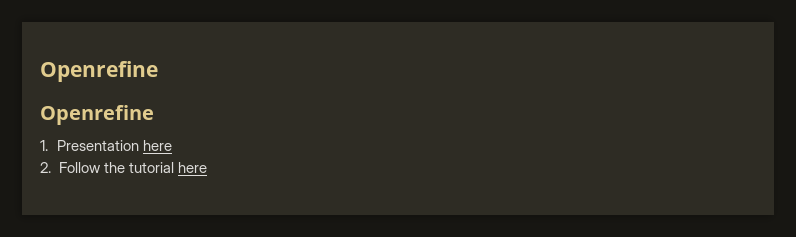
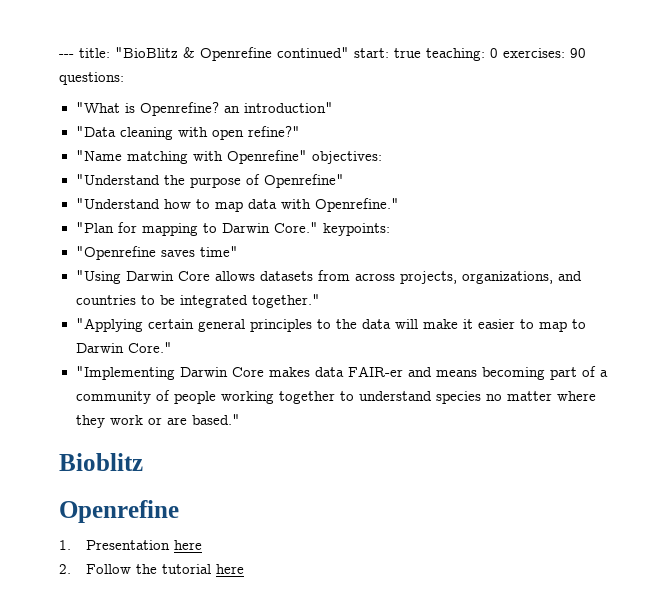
[40,61,158,82] Openrefine -> [59,47,586,61] [59,72,124,85] [75,102,333,116] [75,126,300,140] [75,150,382,164] [75,174,344,188] [75,198,399,212] [75,222,390,236] [75,246,238,260] [75,270,582,284] [75,294,320,308] [75,318,586,332] [75,342,172,353] [75,366,608,380] [75,390,596,404] [75,414,240,428] [59,453,143,471] --- title: "BioBlitz & Openrefine continued" start: true teaching: 0 exercises: 90 questions: // "What is Openrefine? an introduction" // "Data cleaning with open refine?" // "Name matching with Openrefine" objectives: // "Understand the purpose of Openrefine" // "Understand how to map data with Openrefine." // "Plan for mapping to Darwin Core." keypoints: // "Openrefine saves time" // "Using Darwin Core allows datasets from across projects, organizations, and countries to be integrated together." // "Applying certain general principles to the data will make it easier to map to Darwin Core." // "Implementing Darwin Core makes data FAIR-er and means becoming part of a community of people working together to understand species no matter where they work or are based." // Bioblitz

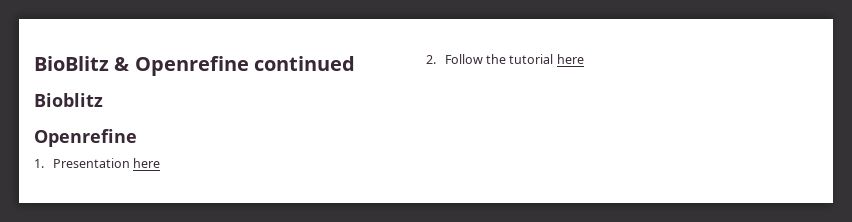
[59,47,586,61] [59,72,124,85] [75,102,333,116] [75,126,300,140] [75,150,382,164] [75,174,344,188] [75,198,399,212] [75,222,390,236] [75,246,238,260] [75,270,582,284] [75,294,320,308] [75,318,586,332] [75,342,172,353] [75,366,608,380] [75,390,596,404] [75,414,240,428] --- title: "BioBlitz & Openrefine continued" start: true teaching: 0 exercises: 90 questions: // "What is Openrefine? an introduction" // "Data cleaning with open refine?" // "Name matching with Openrefine" objectives: // "Understand the purpose of Openrefine" // "Understand how to map data with Openrefine." // "Plan for mapping to Darwin Core." keypoints: // "Openrefine saves time" // "Using Darwin Core allows datasets from across projects, organizations, and countries to be integrated together." // "Applying certain general principles to the data will make it easier to map to Darwin Core." // "Implementing Darwin Core makes data FAIR-er and means becoming part of a community of people working together to understand species no matter where they work or are based." -> [34,56,356,76] BioBlitz & Openrefine continued

